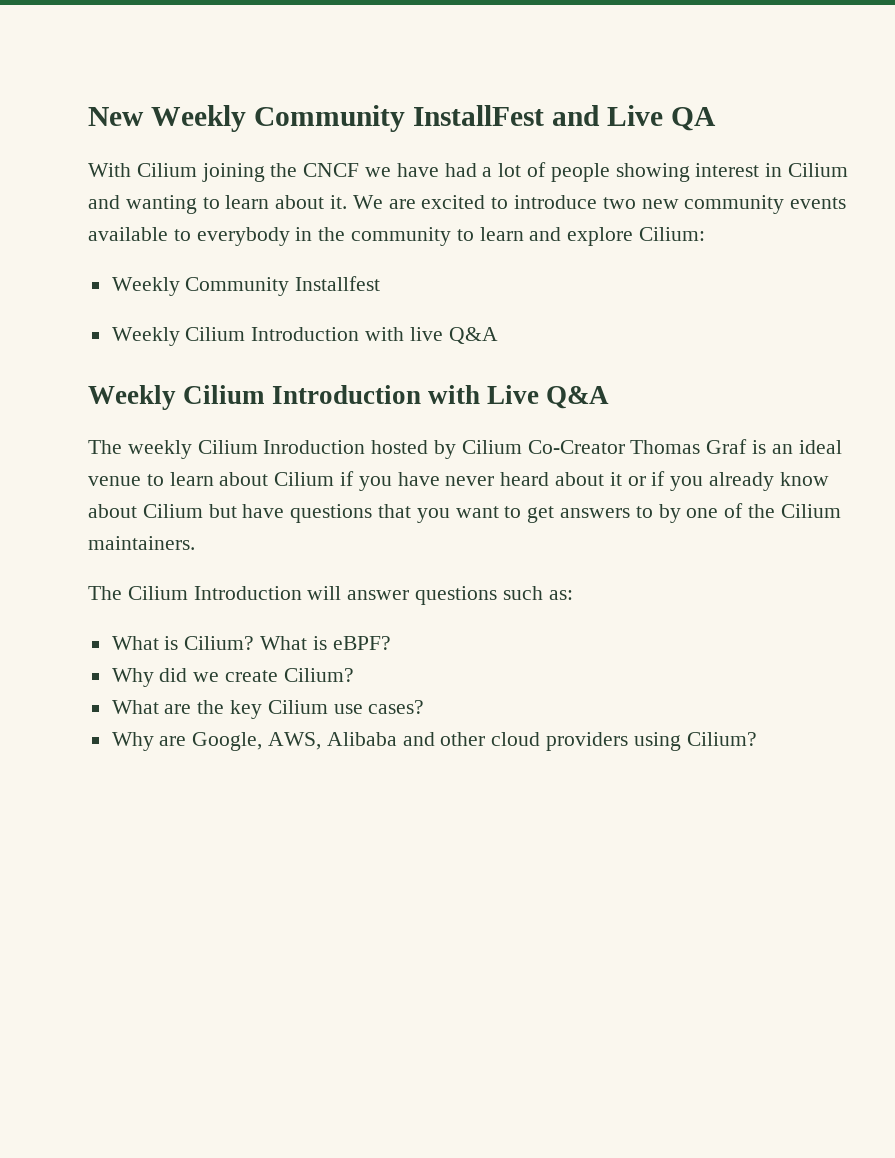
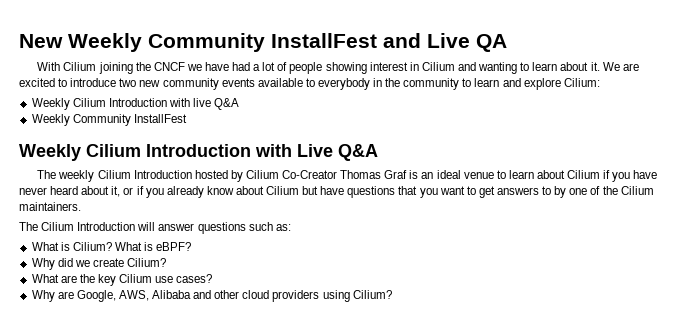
[111,276,381,296] // Weekly Community Installfest -> (600, 82) none
(498, 335) none -> [31,114,187,126] // Weekly Community InstallFest
[263,440,366,454] Inroduction -> [133,170,192,179] Introduction
[609,472,622,486] it -> [111,186,121,197] it,

